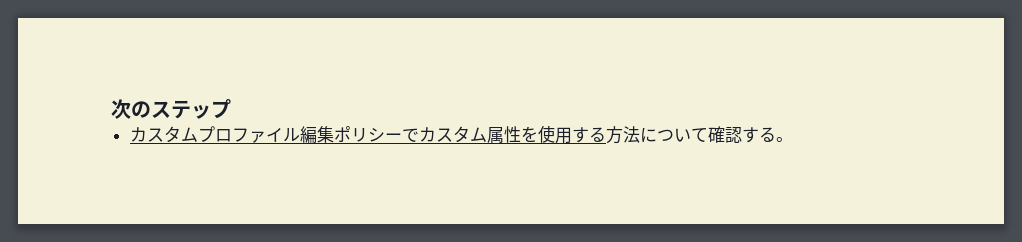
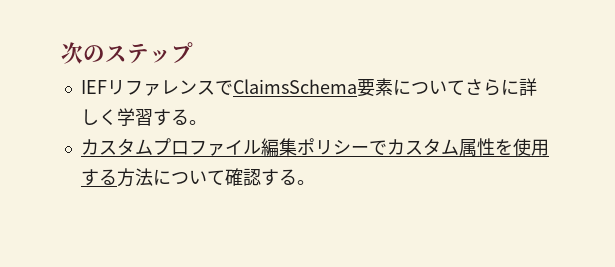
(231, 109) none -> [80,78,537,97] [80,108,207,126] // IEFリファレンスでClaimsSchema要素についてさらに詳しく学習する。

